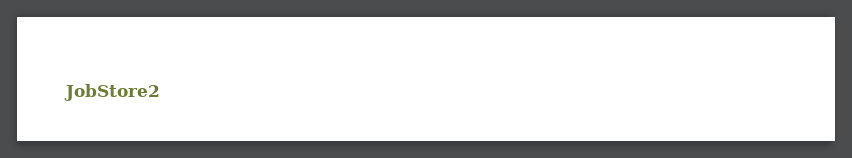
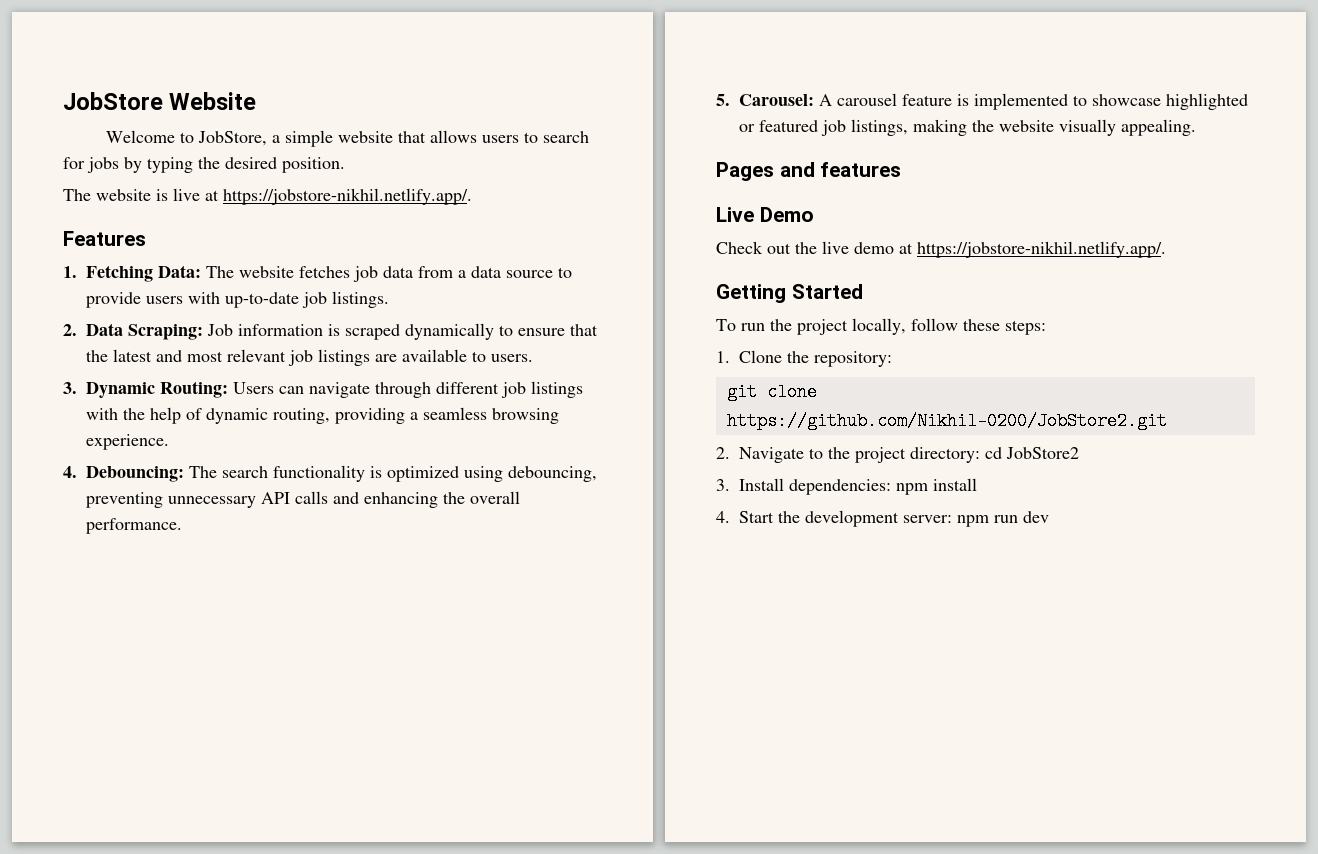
[64,84,160,101] JobStore2 -> [63,92,257,110] [106,130,590,147] [63,157,345,173] [63,188,472,205] [63,231,146,246] [63,265,572,282] [86,291,389,308] [63,323,598,340] [86,349,533,366] [63,381,583,398] [86,407,559,424] [86,434,169,450] [63,465,597,482] [86,491,520,508] [86,518,182,534] [716,93,1248,110] [739,119,1196,136] [716,162,902,181] [716,207,814,222] [716,241,1166,258] [716,284,863,303] [716,318,1046,335] [716,350,892,367] [726,383,817,401] [726,412,1167,430] [716,447,1079,463] [716,478,977,495] [716,510,1049,527] JobStore Website // Welcome to JobStore, a simple website that allows users to search for jobs by typing the desired position. // The website is live at https://jobstore-nikhil.netlify.app/. // Features // 1. Fetching Data: The website fetches job data from a data source to provide users with up-to-date job listings. // 2. Data Scraping: Job information is scraped dynamically to ensure that the latest and most relevant job listings are available to users. // 3. Dynamic Routing: Users can navigate through different job listings with the help of dynamic routing, providing a seamless browsing experience. // 4. Debouncing: The search functionality is optimized using debouncing, preventing unnecessary API calls and enhancing the overall performance. // 5. Carousel: A carousel feature is implemented to showcase highlighted or featured job listings, making the website visually appealing. // Pages and features // Live Demo // Check out the live demo at https://jobstore-nikhil.netlify.app/. // Getting Started // To run the project locally, follow these steps: // 1. Clone the repository: // git clone https://github.com/Nikhil-0200/JobStore2.git // 2. Navigate to the project directory: cd JobStore2 // 3. Install dependencies: npm install // 4. Start the development server: npm run dev

